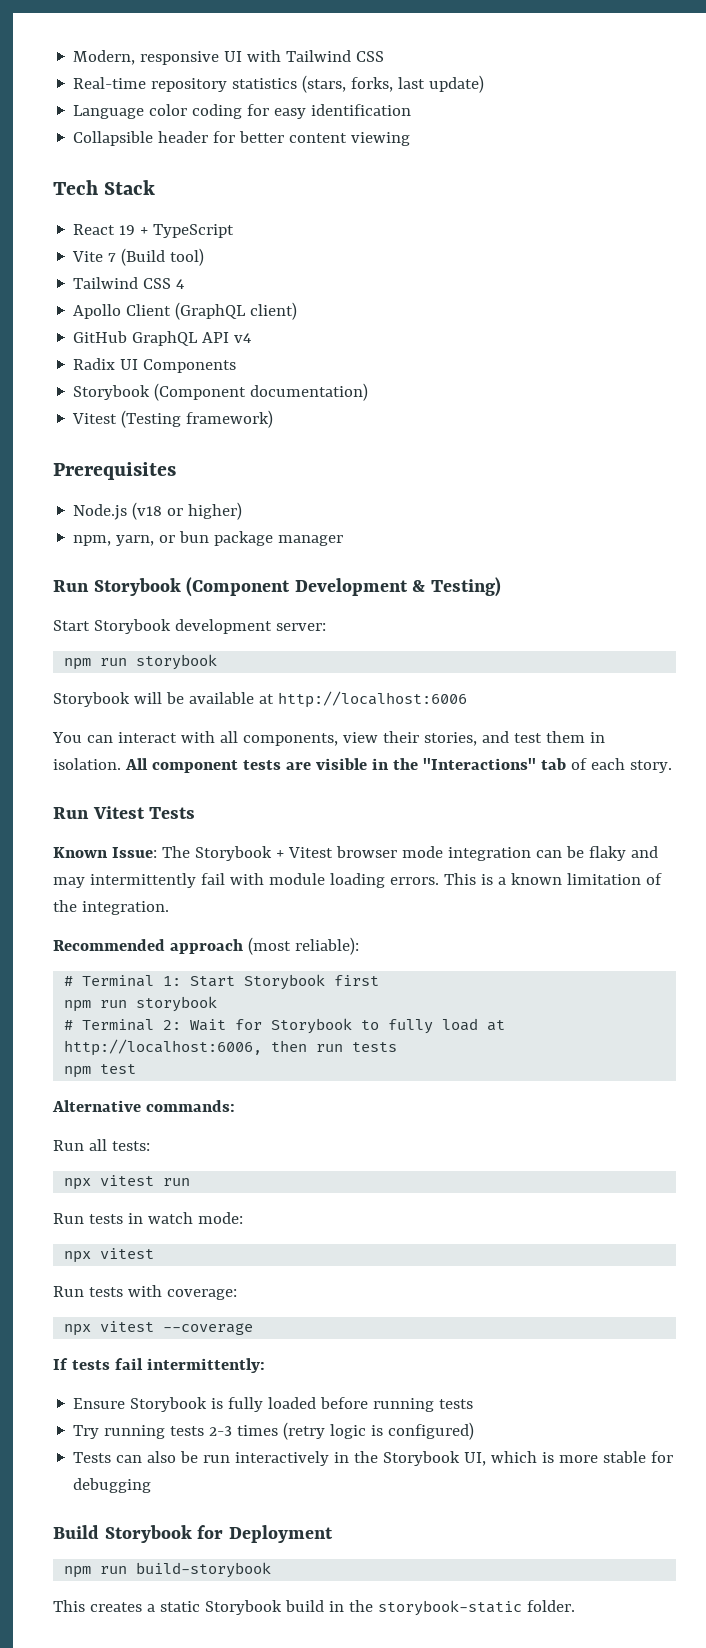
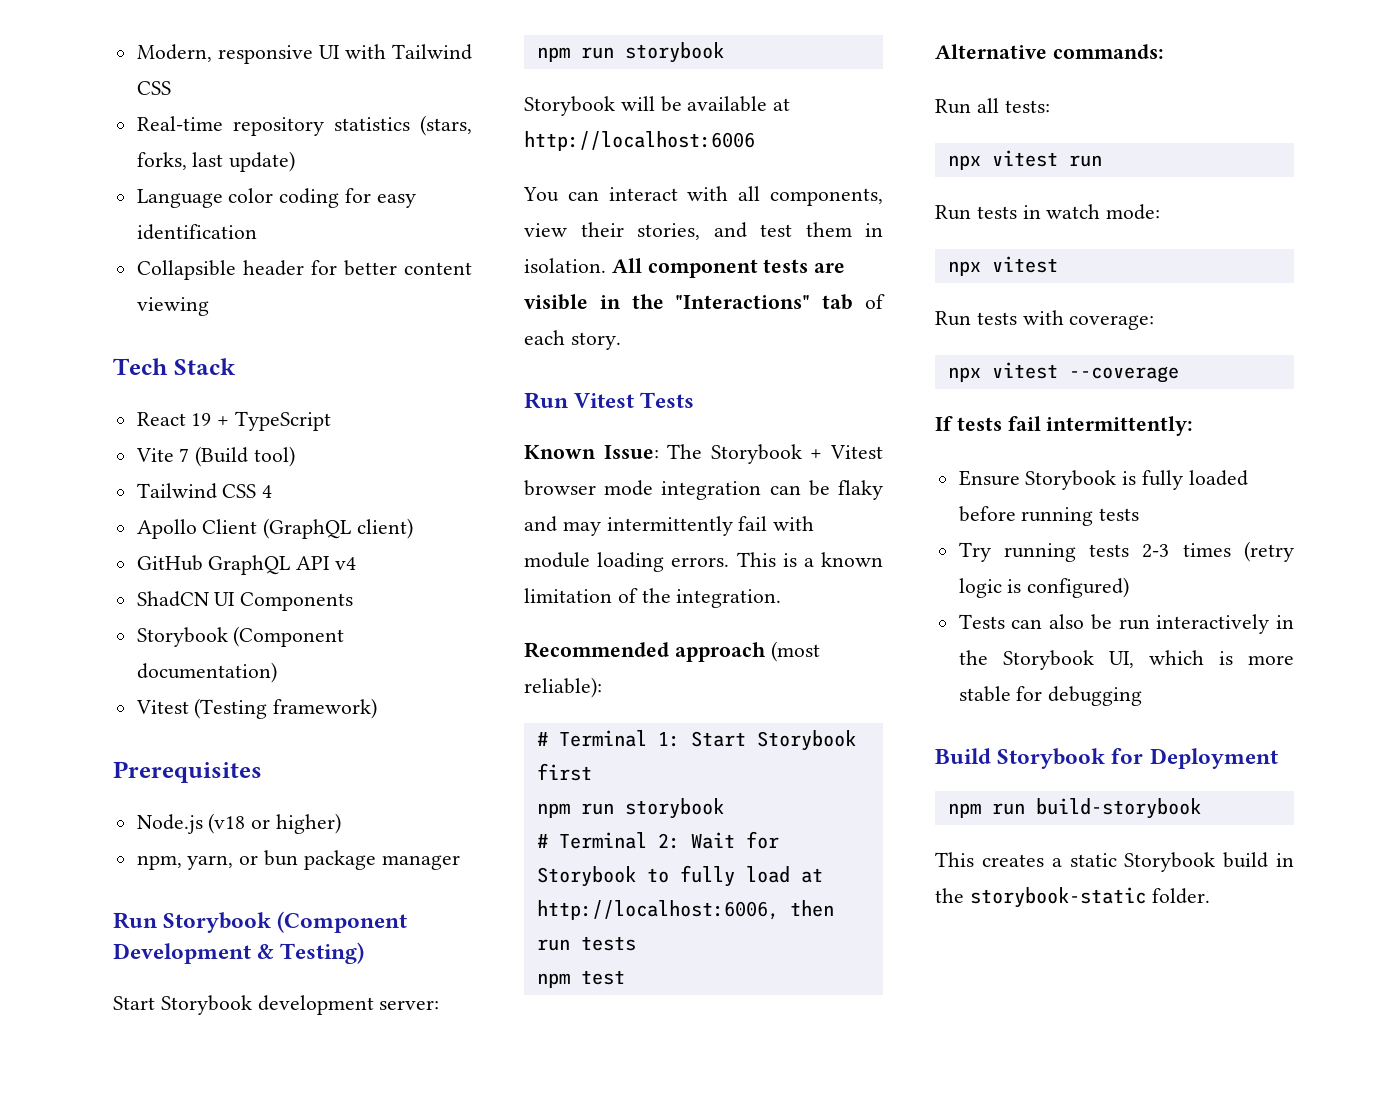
[73,358,116,370] Radix -> [136,591,209,607] ShadCN

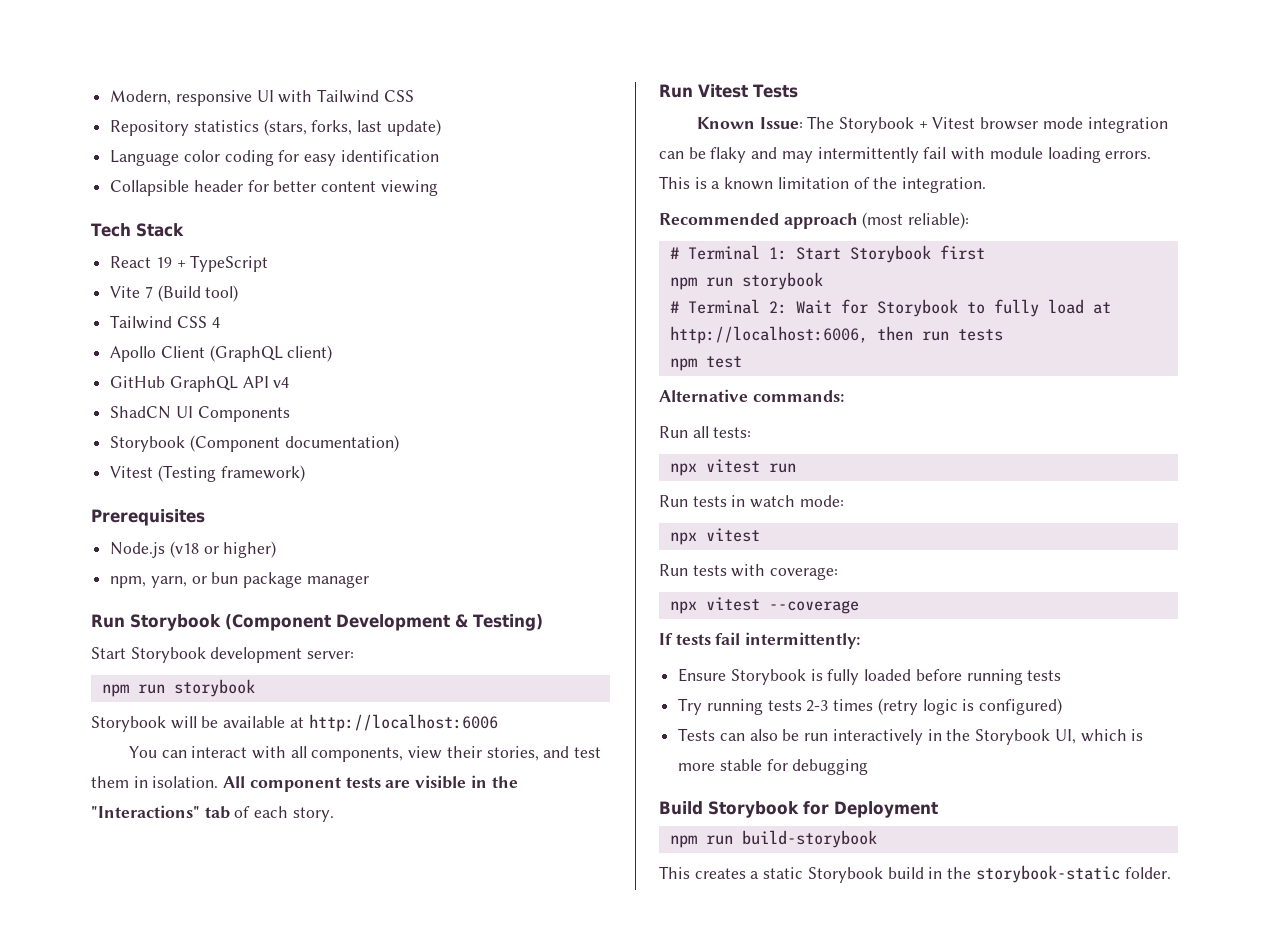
[136,116,324,136] Real-time repository -> [110,120,190,136] Repository

